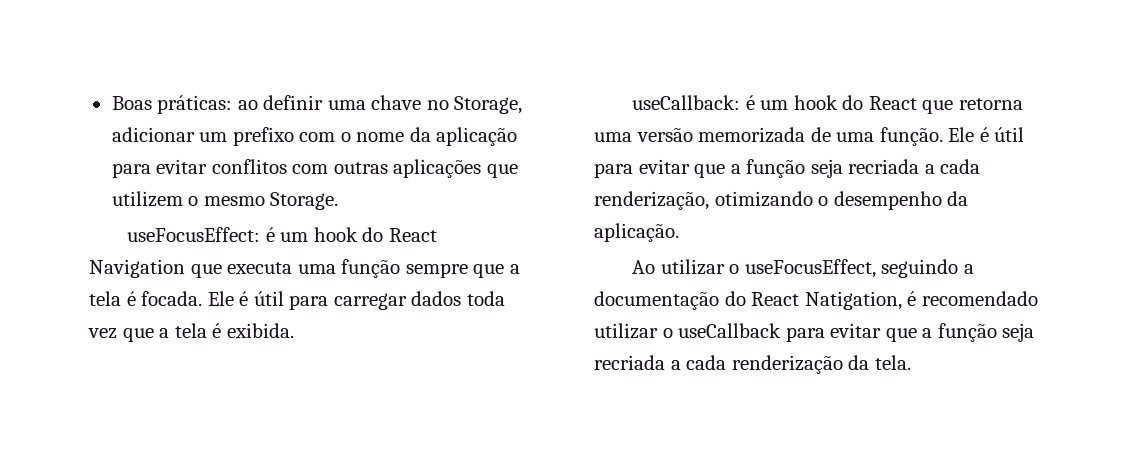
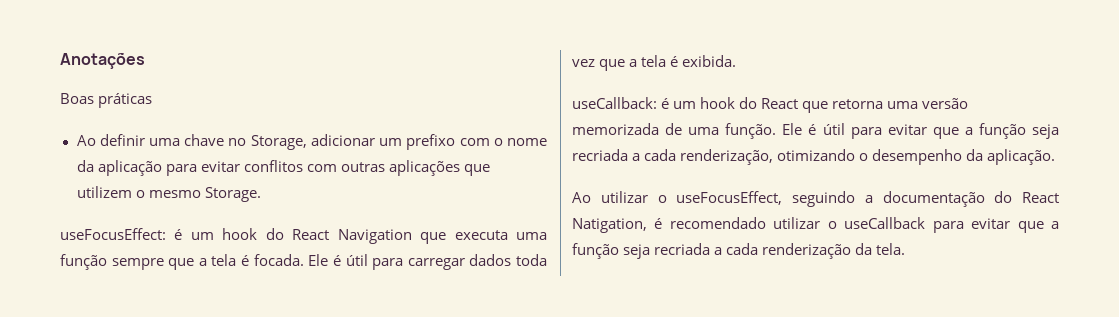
[111,95,258,114] Boas práticas: ao -> [60,53,145,69] [60,93,153,108] [76,135,96,146] Anotações // Boas práticas // Ao

